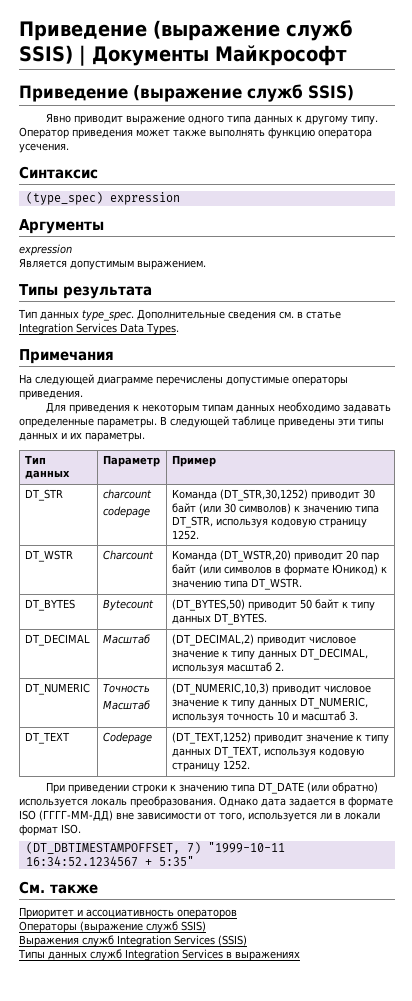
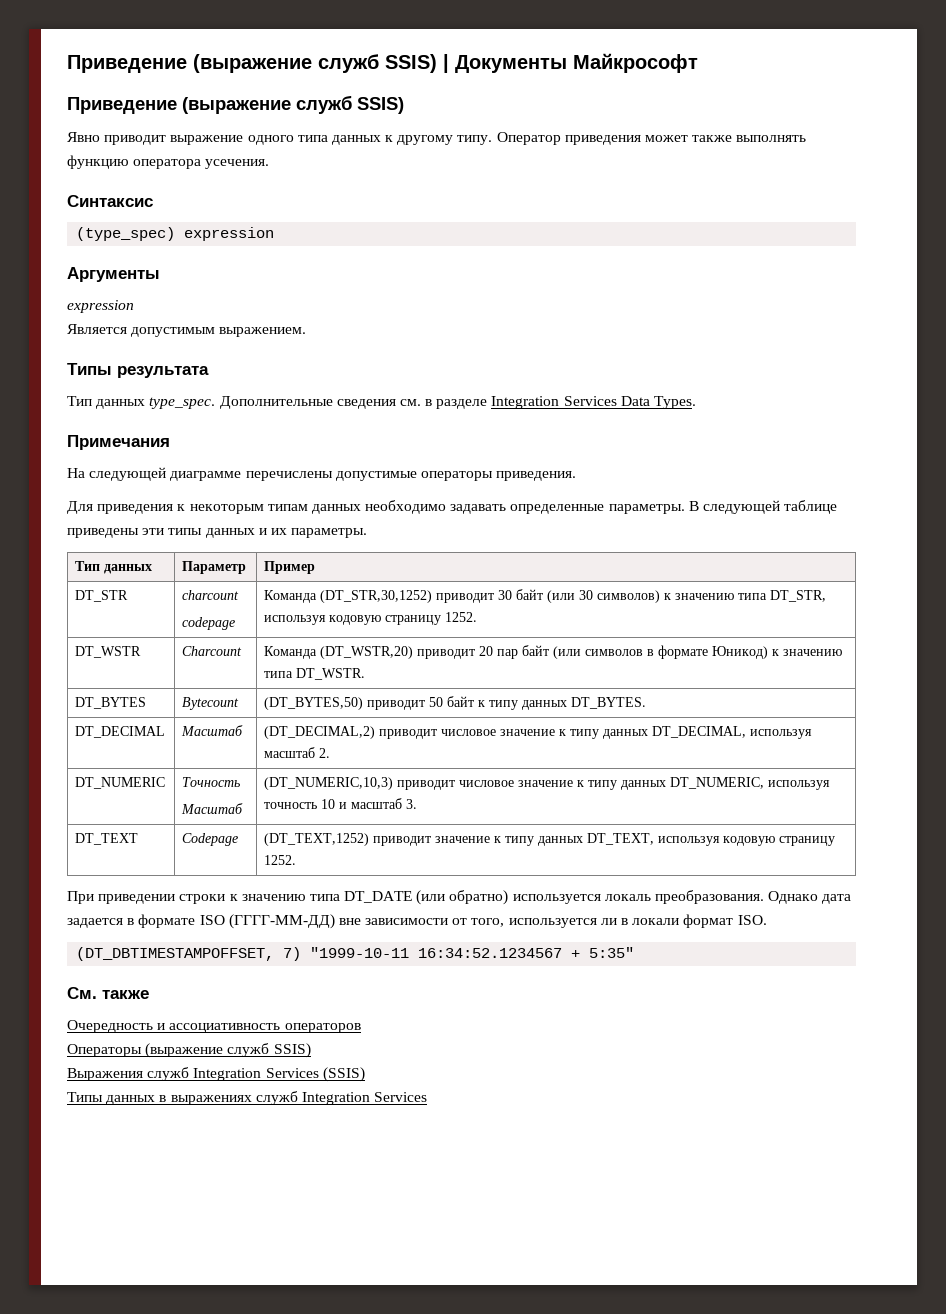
[306,311,341,319] статье -> [436,399,488,409] разделе
[19,907,74,919] Приоритет -> [67,1020,153,1033] Очередность
[90,949,300,961] служб Integration Services в выражениях -> [159,1091,428,1105] в выражениях служб Integration Services

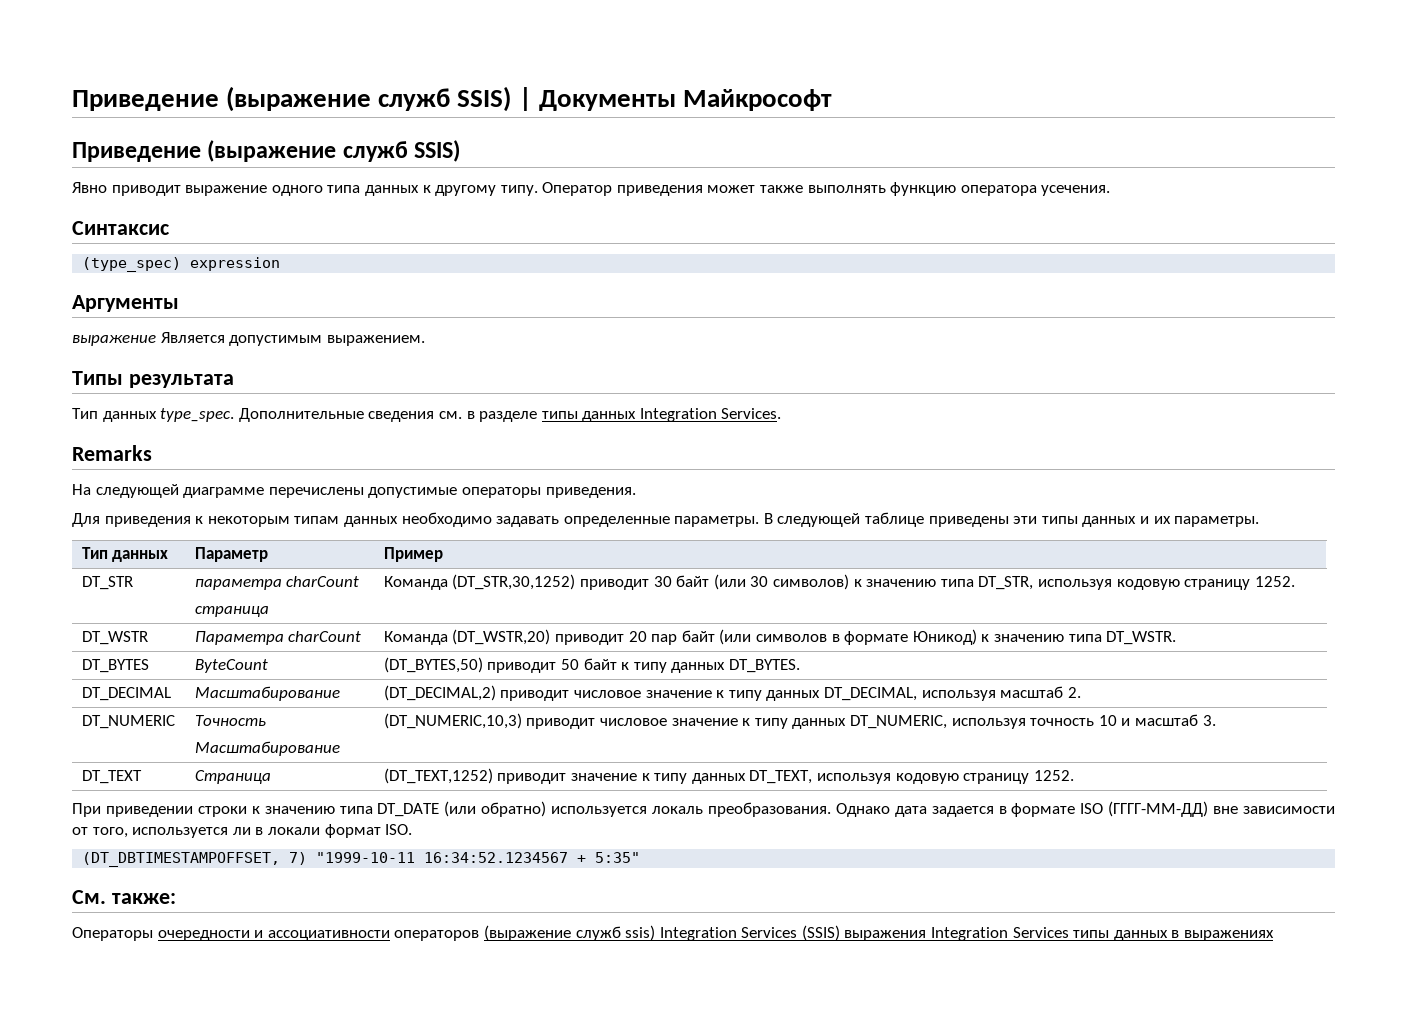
[67,300,134,313] expression // -> [72,335,156,346] выражение
[491,396,697,409] [67,435,170,450] Integration Services Data Types. // Примечания -> [541,408,782,422] [72,445,152,461] типы данных Integration Services. // Remarks
[182,590,240,600] [182,617,236,630] charcount // codepage -> [194,576,360,590] [194,606,269,617] параметра charCount // страница
[182,646,243,656] Charcount -> [194,631,362,645] Параметра charCount
[182,697,240,710] Bytecount -> [194,659,268,673] ByteCount
[181,725,244,736] Масштаб -> [194,686,340,701] Масштабирование
[181,803,244,814] Масштаб -> [194,741,340,756] Масштабирование
[182,833,239,846] Codepage -> [194,770,271,784] Страница
[102,990,149,999] [67,1020,361,1033] [67,1043,311,1058] [67,1067,365,1082] [67,1091,428,1105] также // Очередность и ассоциативность операторов // Операторы (выражение служб SSIS) // Выражения служб Integration Services (SSIS) // Типы данных в выражениях служб Integration Services -> [111,893,176,904] [72,925,1275,941] также: // Операторы очередности и ассоциативности операторов (выражение служб ssis) Integration Services (SSIS) выражения Integration Services типы данных в выражениях

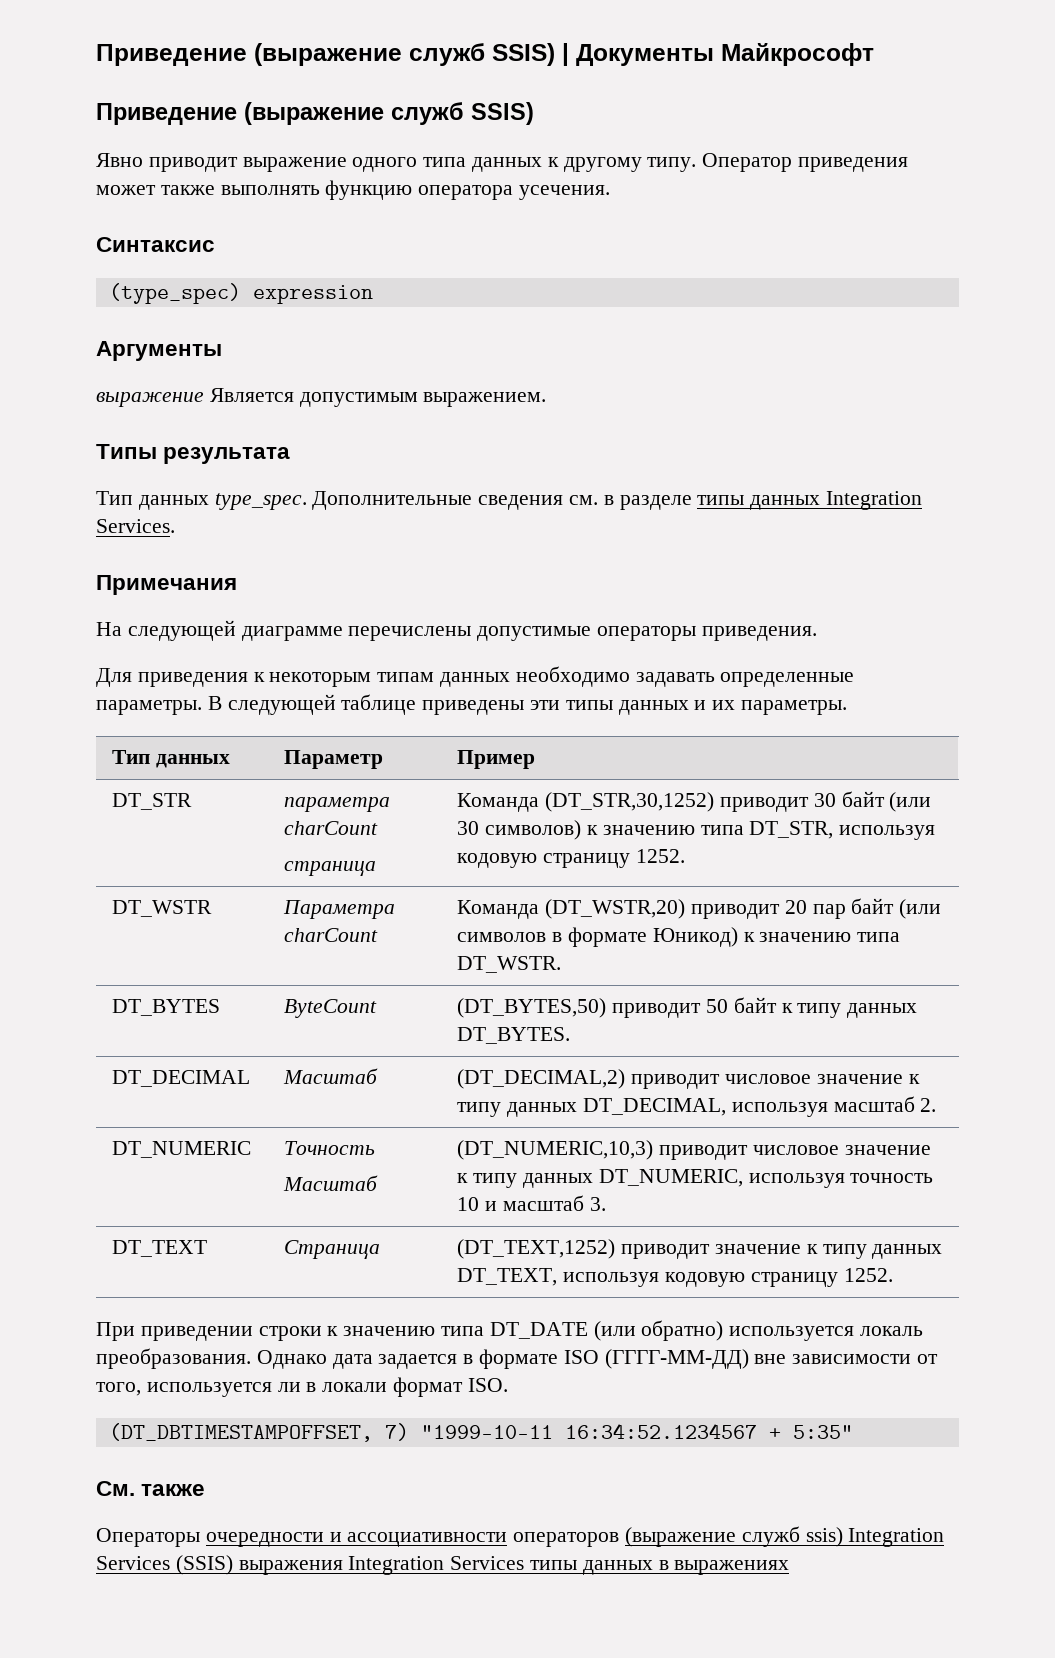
[72,445,152,461] Remarks -> [96,575,237,595] Примечания
[194,686,340,701] Масштабирование -> [283,1068,379,1084] Масштаб
[194,741,340,756] Масштабирование -> [283,1175,379,1191] Масштаб
[111,893,176,904] также: -> [141,1484,206,1496] также

